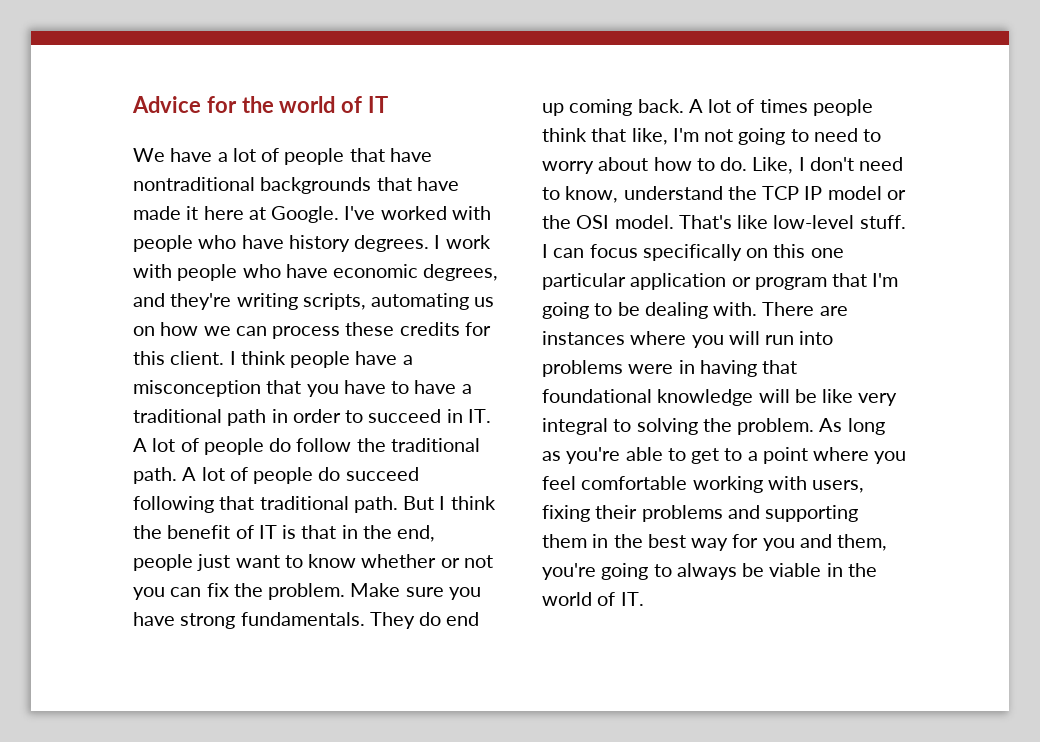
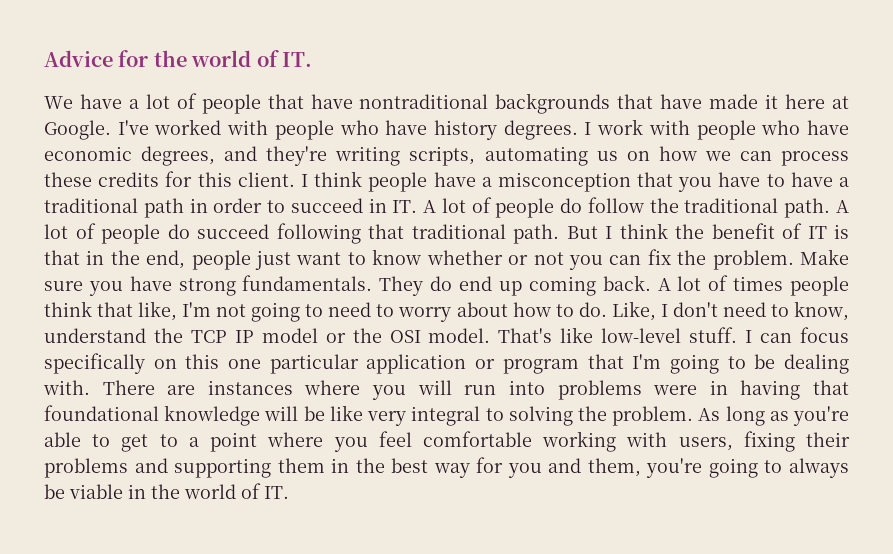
[368,96,389,113] IT -> [282,52,312,67] IT.

